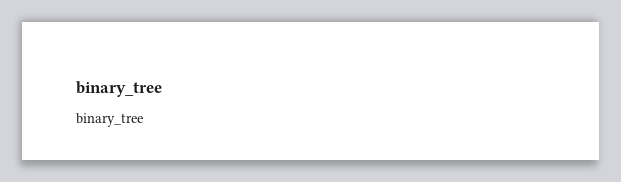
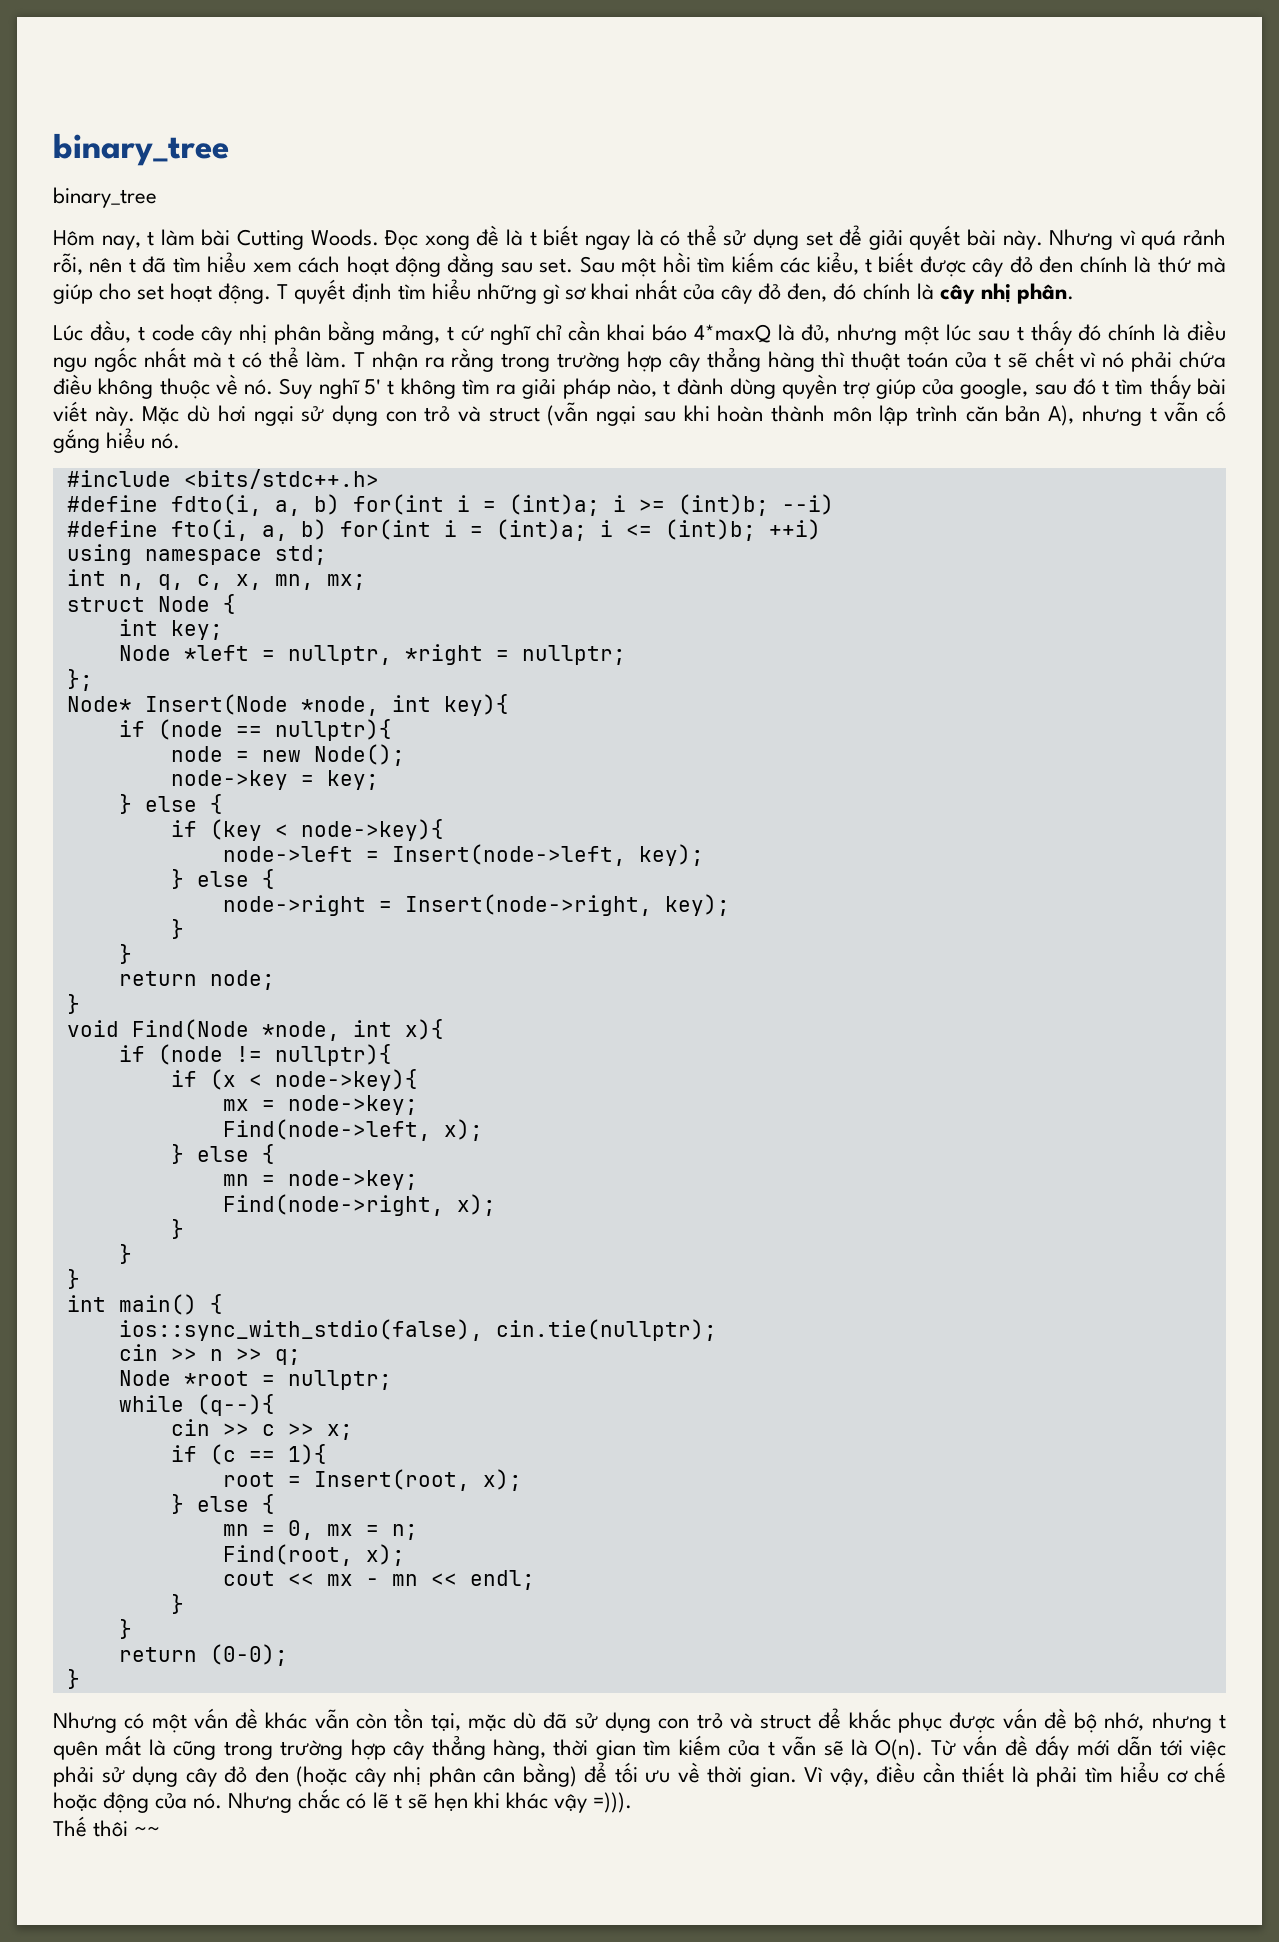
(143, 120) none -> [53,225,1227,250] [53,252,1226,277] [53,279,1074,304] [53,320,1227,345] [53,347,1227,372] [53,374,1226,399] [53,401,1226,426] [53,428,181,453] [66,469,379,489] [66,494,834,516] [66,519,821,541] [66,544,327,565] [66,569,366,590] [66,594,236,614] [118,619,223,640] [118,644,626,665] [66,669,93,691] [66,694,509,716] [118,719,392,741] [170,744,405,766] [170,770,379,790] [118,794,223,814] [170,819,444,841] [222,844,704,866] [170,869,275,889] [222,894,730,916] [170,919,184,939] [118,944,132,964] [118,970,275,990] [66,994,80,1014] [66,1019,444,1041] [118,1044,392,1066] [170,1069,418,1091] [222,1095,418,1115] [222,1119,483,1141] [170,1144,275,1164] [222,1170,418,1190] [222,1194,496,1216] [170,1219,184,1239] [118,1244,132,1264] [66,1269,80,1289] [66,1294,223,1315] [118,1319,717,1341] [118,1344,301,1365] [118,1370,392,1390] [118,1394,275,1416] [170,1419,353,1440] [170,1444,327,1465] [222,1469,522,1491] [170,1494,275,1514] [222,1520,418,1540] [222,1544,405,1566] [222,1570,535,1590] [170,1594,184,1614] [118,1619,132,1639] [118,1644,288,1666] [66,1669,80,1689] [53,1708,1227,1733] [53,1735,1226,1760] [53,1762,1226,1787] [53,1789,633,1813] [53,1816,161,1837] // Hôm nay, t làm bài Cutting Woods. Đọc xong đề là t biết ngay là có thể sử dụng set để giải quyết bài này. Nhưng vì quá rảnh rỗi, nên t đã tìm hiểu xem cách hoạt động đằng sau set. Sau một hồi tìm kiếm các kiểu, t biết được cây đỏ đen chính là thứ mà giúp cho set hoạt động. T quyết định tìm hiểu những gì sơ khai nhất của cây đỏ đen, đó chính là cây nhị phân. // Lúc đầu, t code cây nhị phân bằng mảng, t cứ nghĩ chỉ cần khai báo 4*maxQ là đủ, nhưng một lúc sau t thấy đó chính là điều ngu ngốc nhất mà t có thể làm. T nhận ra rằng trong trường hợp cây thẳng hàng thì thuật toán của t sẽ chết vì nó phải chứa điều không thuộc về nó. Suy nghĩ 5' t không tìm ra giải pháp nào, t đành dùng quyền trợ giúp của google, sau đó t tìm thấy bài viết này. Mặc dù hơi ngại sử dụng con trỏ và struct (vẫn ngại sau khi hoàn thành môn lập trình căn bản A), nhưng t vẫn cố gắng hiểu nó. // #include <bits/stdc++.h> // #define fdto(i, a, b) for(int i = (int)a; i >= (int)b; --i) // #define fto(i, a, b) for(int i = (int)a; i <= (int)b; ++i) // using namespace std; // int n, q, c, x, mn, mx; // struct Node { // int key; // Node *left = nullptr, *right = nullptr; // }; // Node* Insert(Node *node, int key){ // if (node == nullptr){ // node = new Node(); // node->key = key; // } else { // if (key < node->key){ // node->left = Insert(node->left, key); // } else { // node->right = Insert(node->right, key); // } // } // return node; // } // void Find(Node *node, int x){ // if (node != nullptr){ // if (x < node->key){ // mx = node->key; // Find(node->left, x); // } else { // mn = node->key; // Find(node->right, x); // } // } // } // int main() { // ios::sync_with_stdio(false), cin.tie(nullptr); // cin >> n >> q; // Node *root = nullptr; // while (q--){ // cin >> c >> x; // if (c == 1){ // root = Insert(root, x); // } else { // mn = 0, mx = n; // Find(root, x); // cout << mx - mn << endl; // } // } // return (0-0); // } // Nhưng có một vấn đề khác vẫn còn tồn tại, mặc dù đã sử dụng con trỏ và struct để khắc phục được vấn đề bộ nhớ, nhưng t quên mất là cũng trong trường hợp cây thẳng hàng, thời gian tìm kiếm của t vẫn sẽ là O(n). Từ vấn đề đấy mới dẫn tới việc phải sử dụng cây đỏ đen (hoặc cây nhị phân cân bằng) để tối ưu về thời gian. Vì vậy, điều cần thiết là phải tìm hiểu cơ chế hoặc động của nó. Nhưng chắc có lẽ t sẽ hẹn khi khác vậy =))). // Thế thôi ~~

